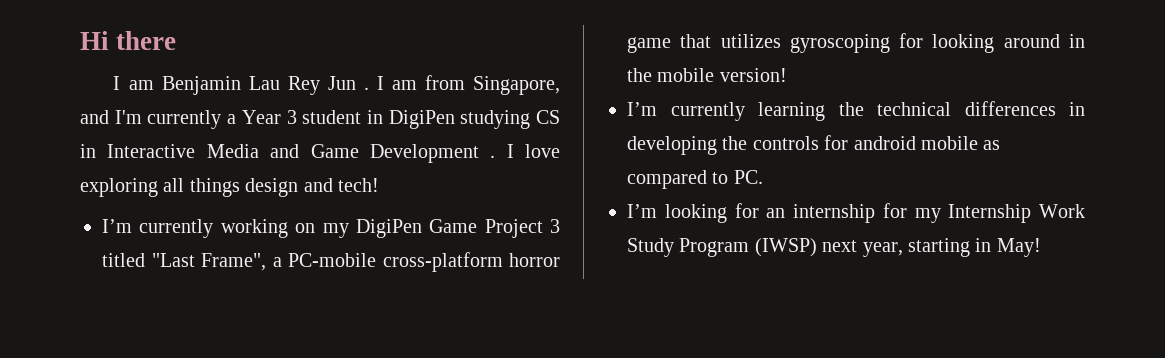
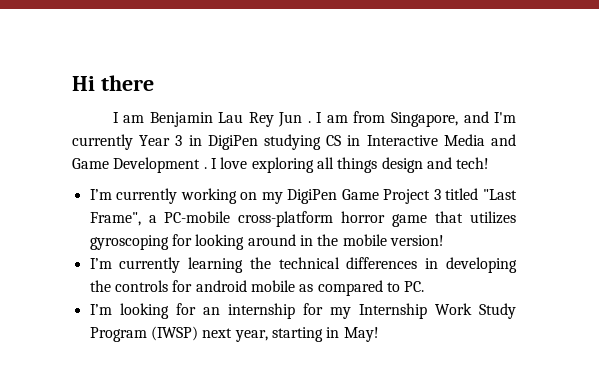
[227,114,237,124] a -> (133, 142) none
[302,110,362,124] student -> (183, 140) none

